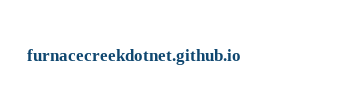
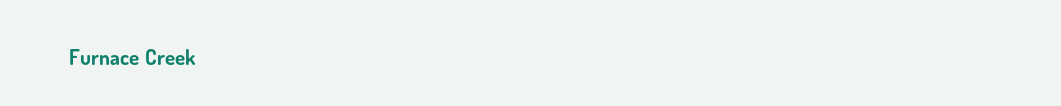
[27,49,241,65] furnacecreekdotnet.github.io -> [69,49,196,65] Furnace Creek

